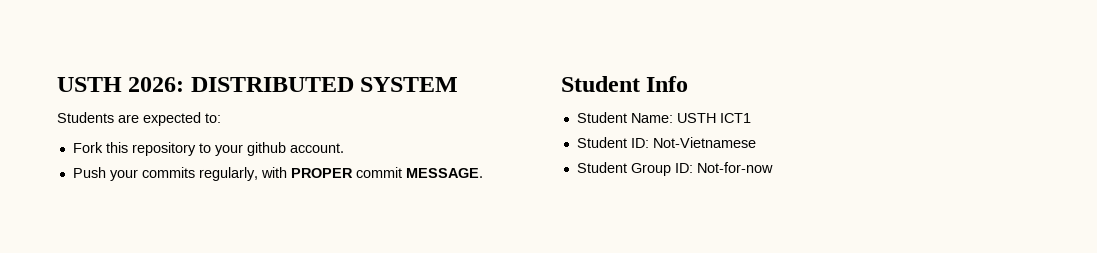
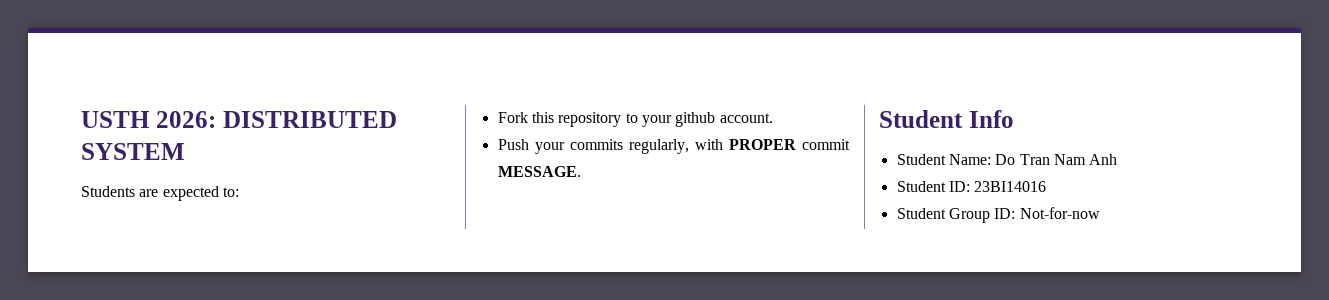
[676,113,751,123] USTH ICT1 -> [995,154,1118,165] Do Tran Nam Anh
[652,137,756,148] Not-Vietnamese -> [974,181,1047,192] 23BI14016

